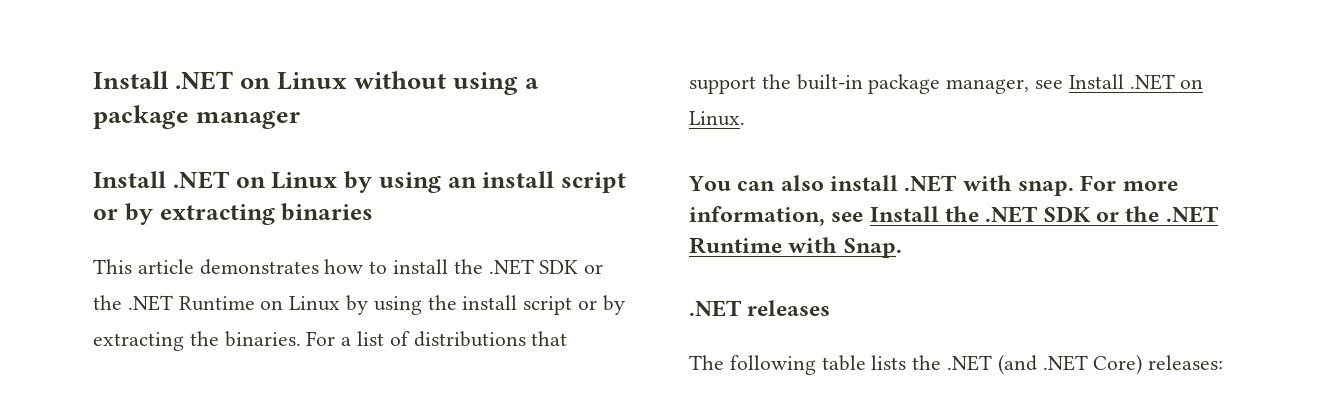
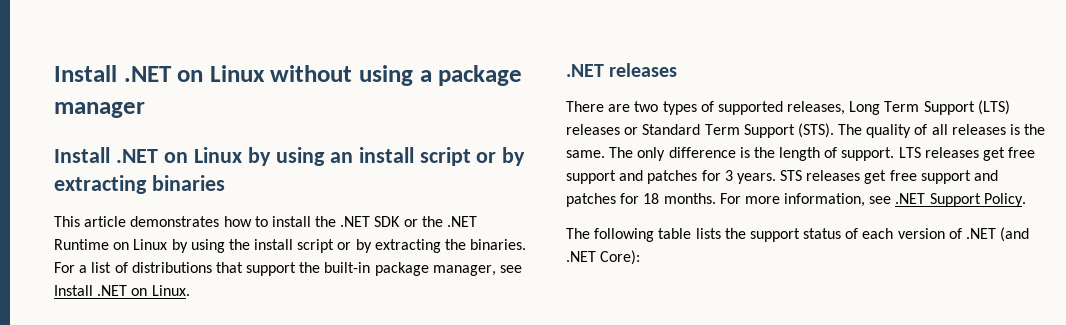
[688,175,1178,196] [689,206,1219,226] [689,237,902,258] [689,300,831,317] You can also install .NET with snap. For more information, see Install the .NET SDK or the .NET Runtime with Snap. // .NET releases -> [566,63,678,77] [566,100,1010,115] [566,123,1046,138] [566,147,1036,161] [566,170,999,184] [566,193,1026,207] .NET releases // There are two types of supported releases, Long Term Support (LTS) releases or Standard Term Support (STS). The quality of all releases is the same. The only difference is the length of support. LTS releases get free support and patches for 3 years. STS releases get free support and patches for 18 months. For more information, see .NET Support Policy.
(942, 362) none -> [749,228,962,242] support status of each version of
[1093,354,1224,375] Core) releases: -> [600,250,641,265] Core):

